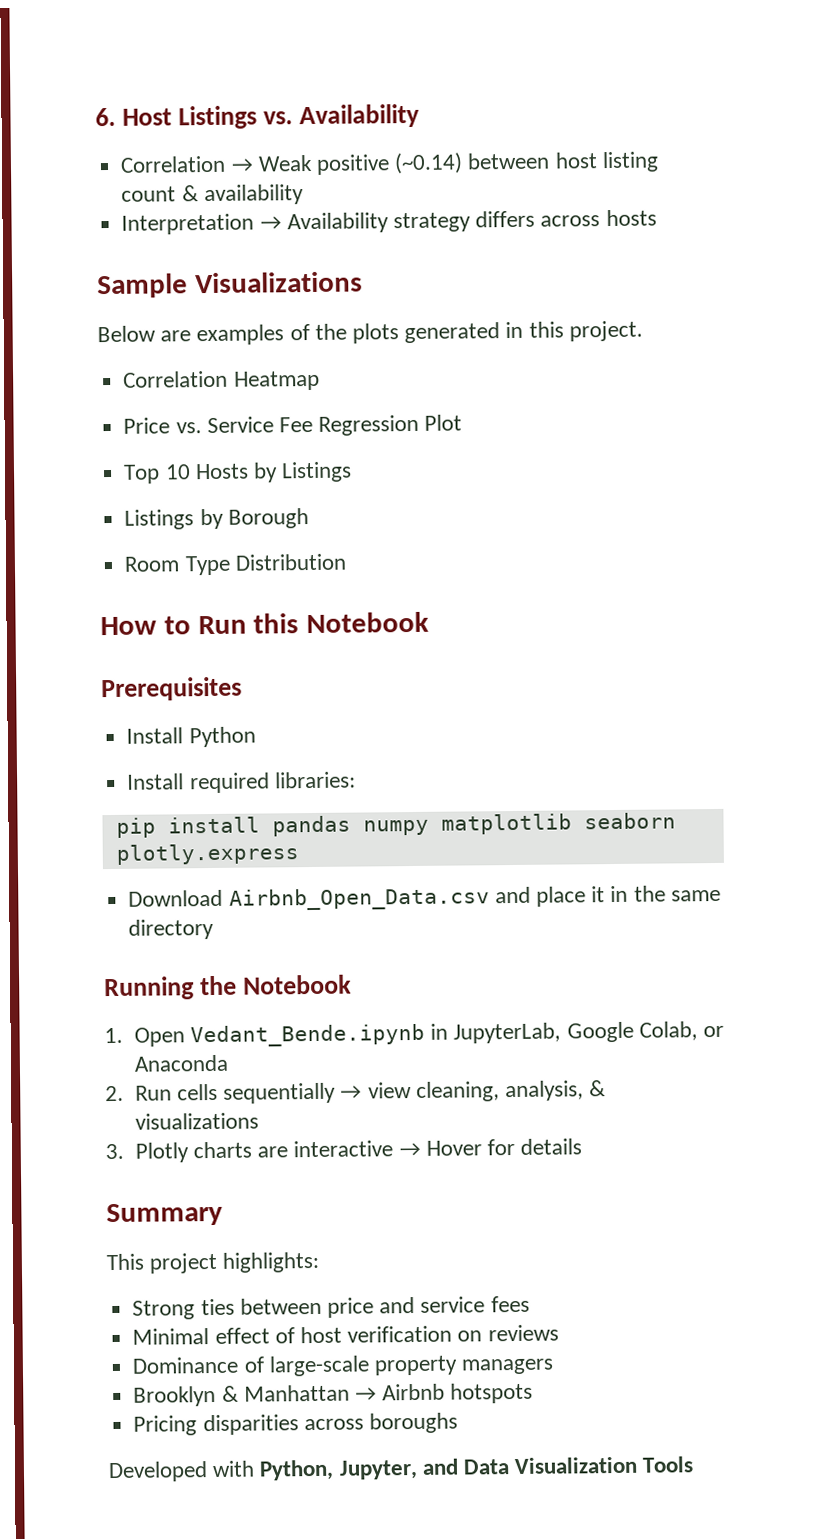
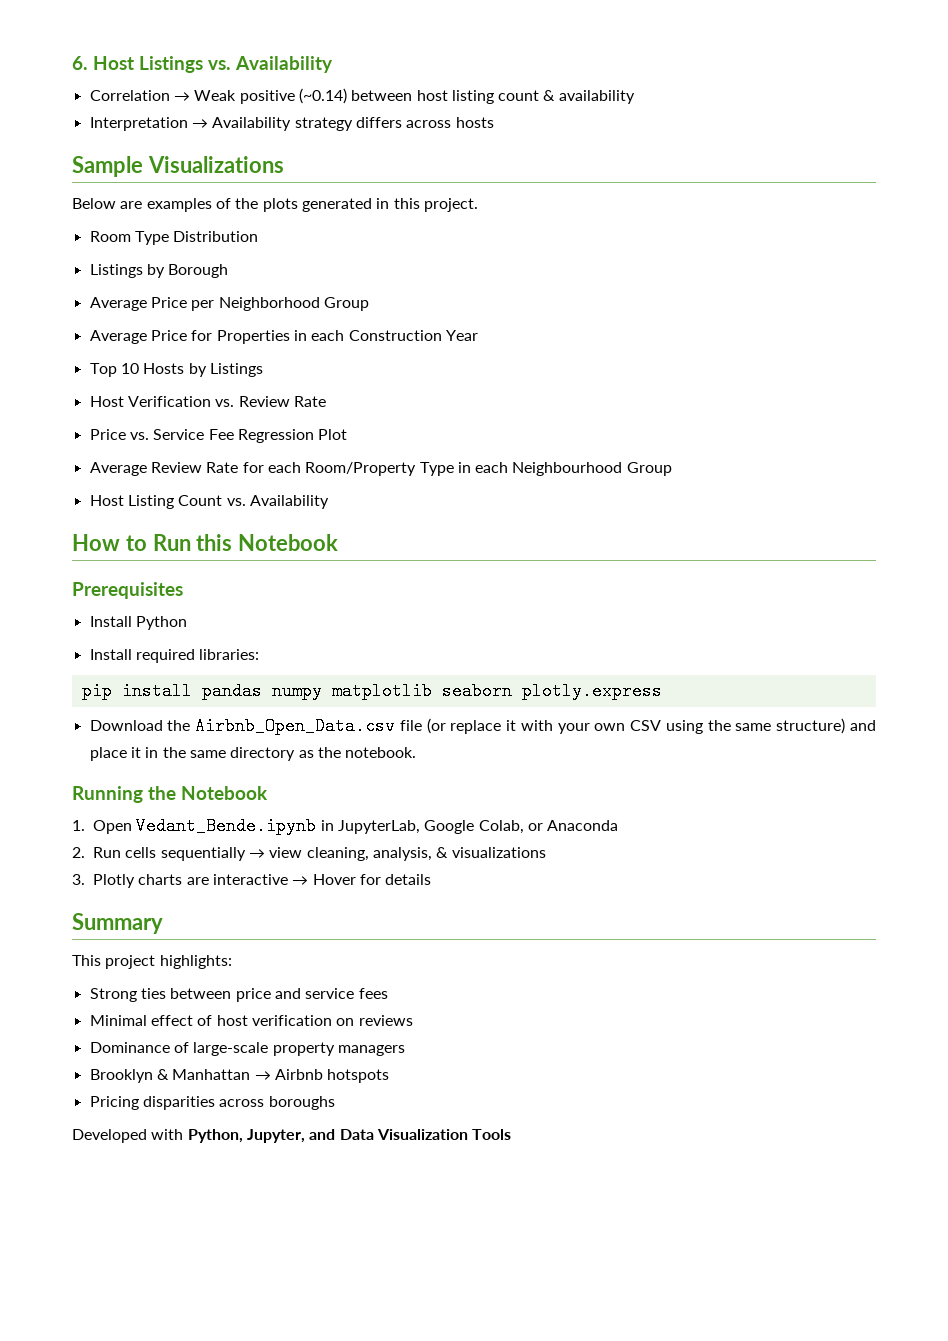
[123,370,320,391] Correlation Heatmap -> [89,231,259,245] [89,264,229,278] [89,297,369,311] [89,330,478,344] [89,363,263,377] [89,396,326,407] Room Type Distribution // Listings by Borough // Average Price per Neighborhood Group // Average Price for Properties in each Construction Year // Top 10 Hosts by Listings // Host Verification vs. Review Rate
[123,461,353,484] [124,508,309,530] [124,553,347,576] Top 10 Hosts by Listings // Listings by Borough // Room Type Distribution -> [89,462,672,476] [89,495,329,509] Average Review Rate for each Room/Property Type in each Neighbourhood Group // Host Listing Count vs. Availability
[228,887,490,911] Airbnb_Open_Data.csv -> [167,717,846,735] the Airbnb_Open_Data.csv file (or replace it with your own CSV using the same structure)
(215, 929) none -> [298,747,417,758] as the notebook.

